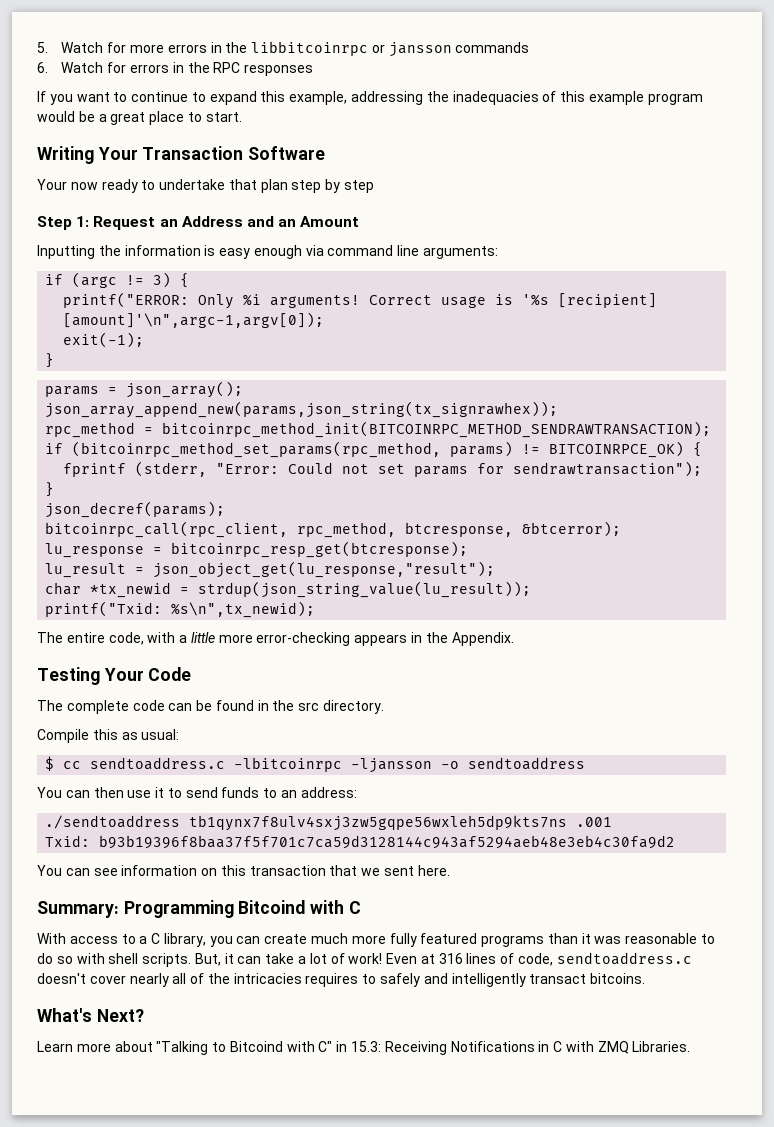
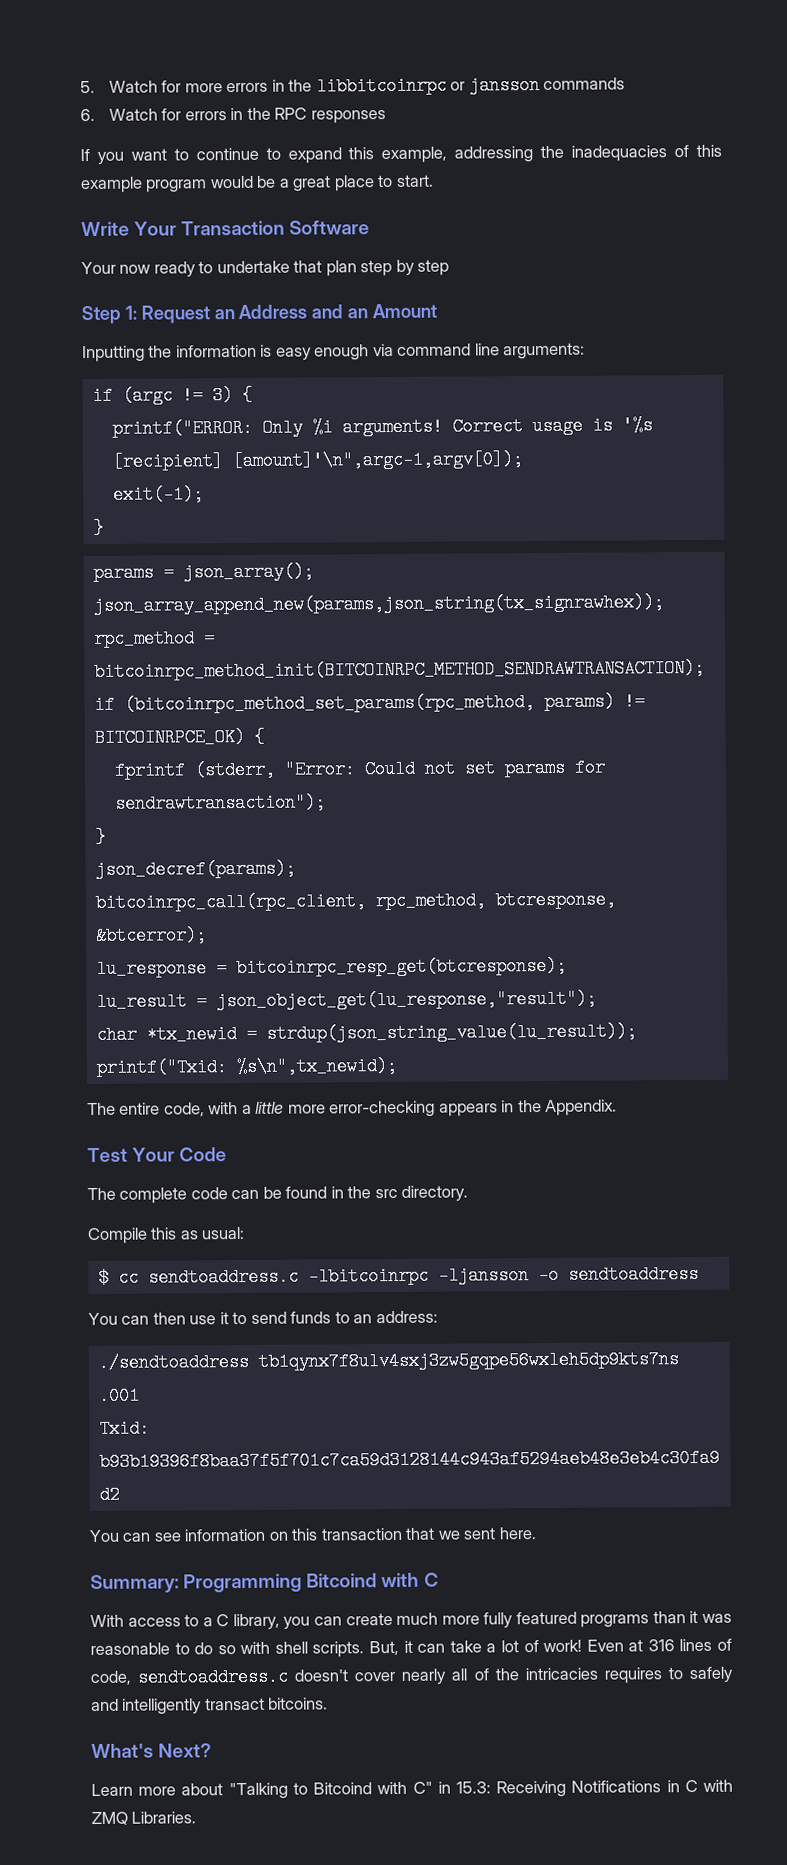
[37,146,94,164] Writing -> [81,221,130,237] Write
[37,667,100,685] Testing -> [87,1147,128,1163] Test

